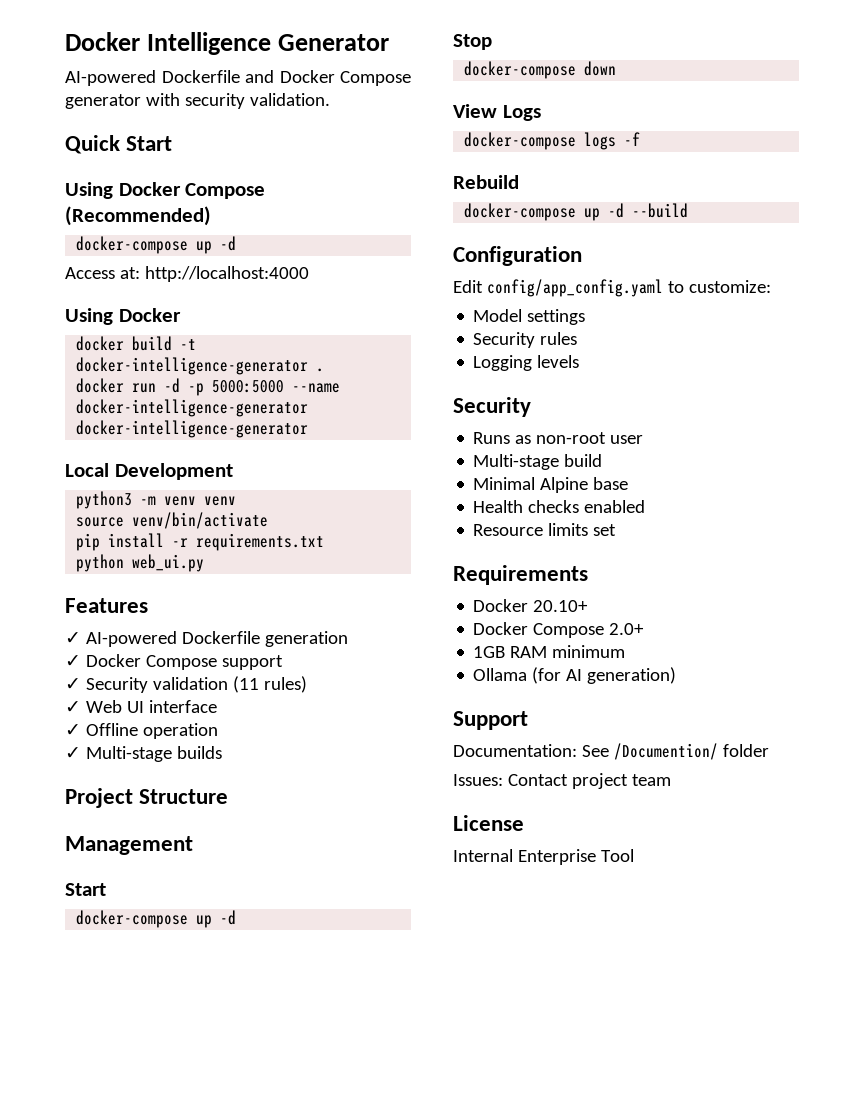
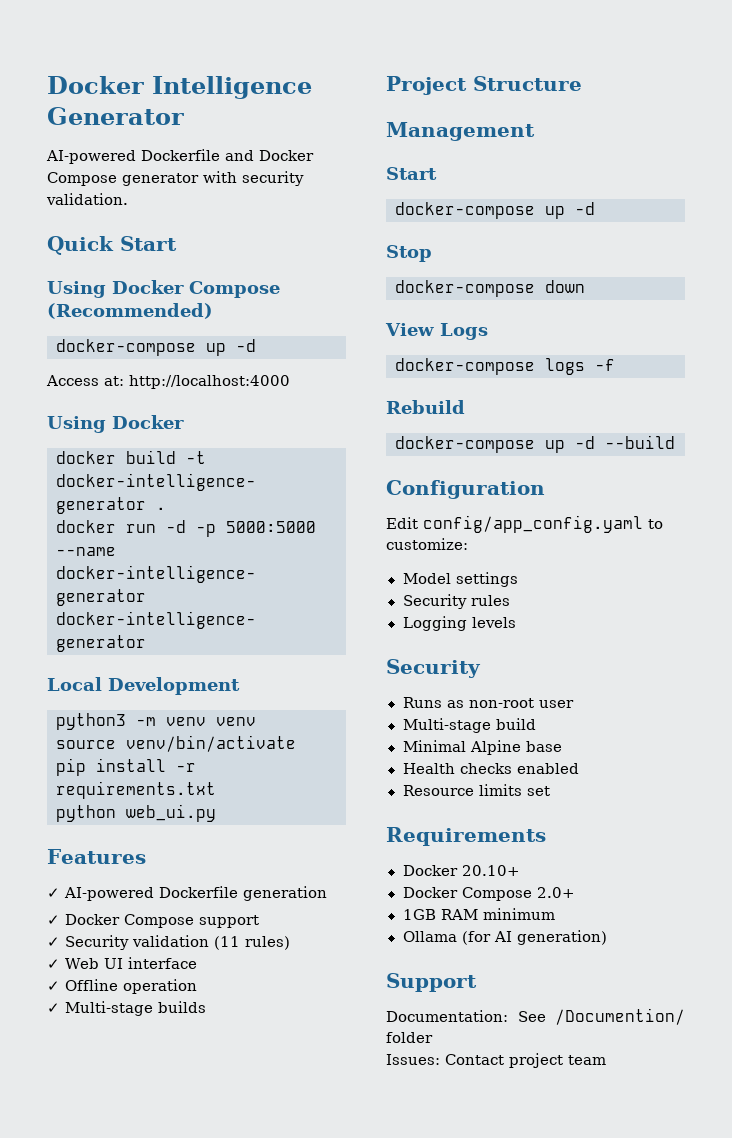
[453,815,524,831] [453,849,634,865] // License // Internal Enterprise Tool -> (606, 1060) none

